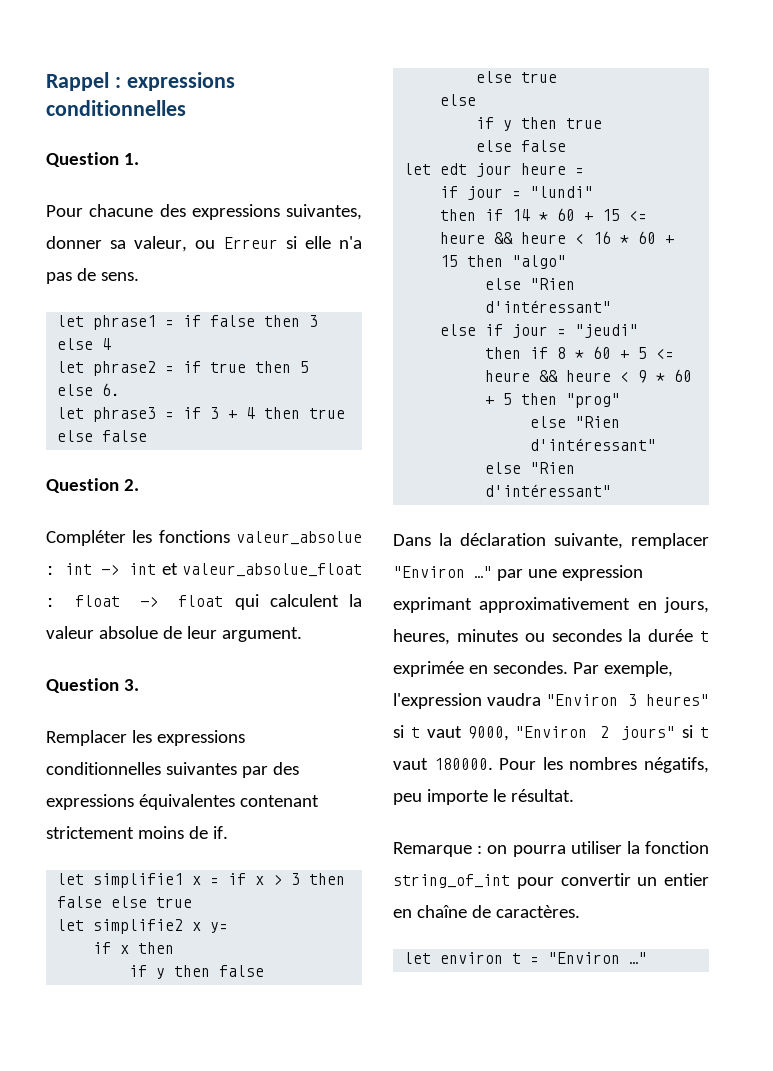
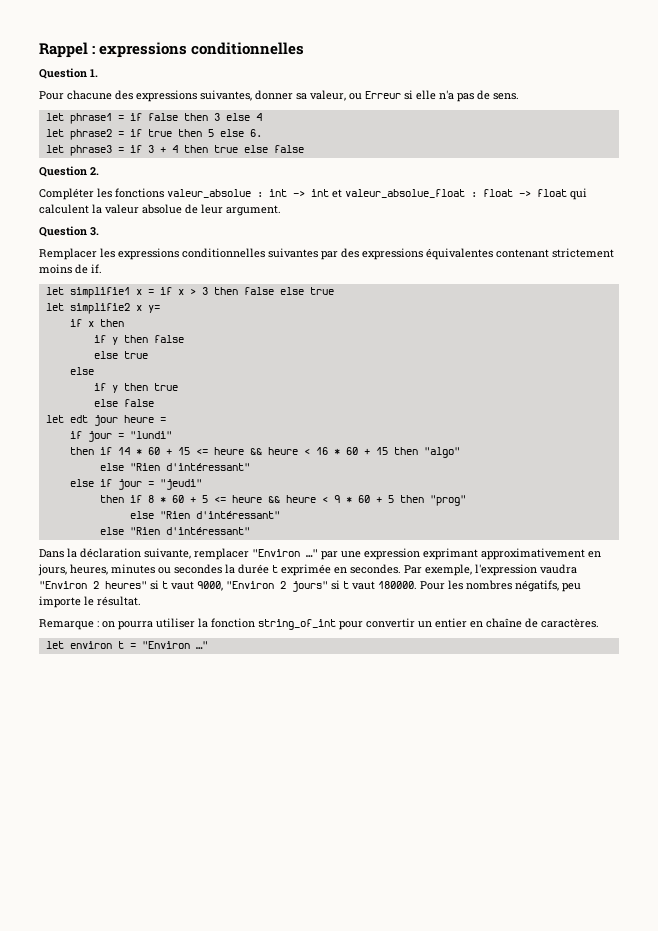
[627,694,637,706] 3 -> [93,581,99,589] 2

